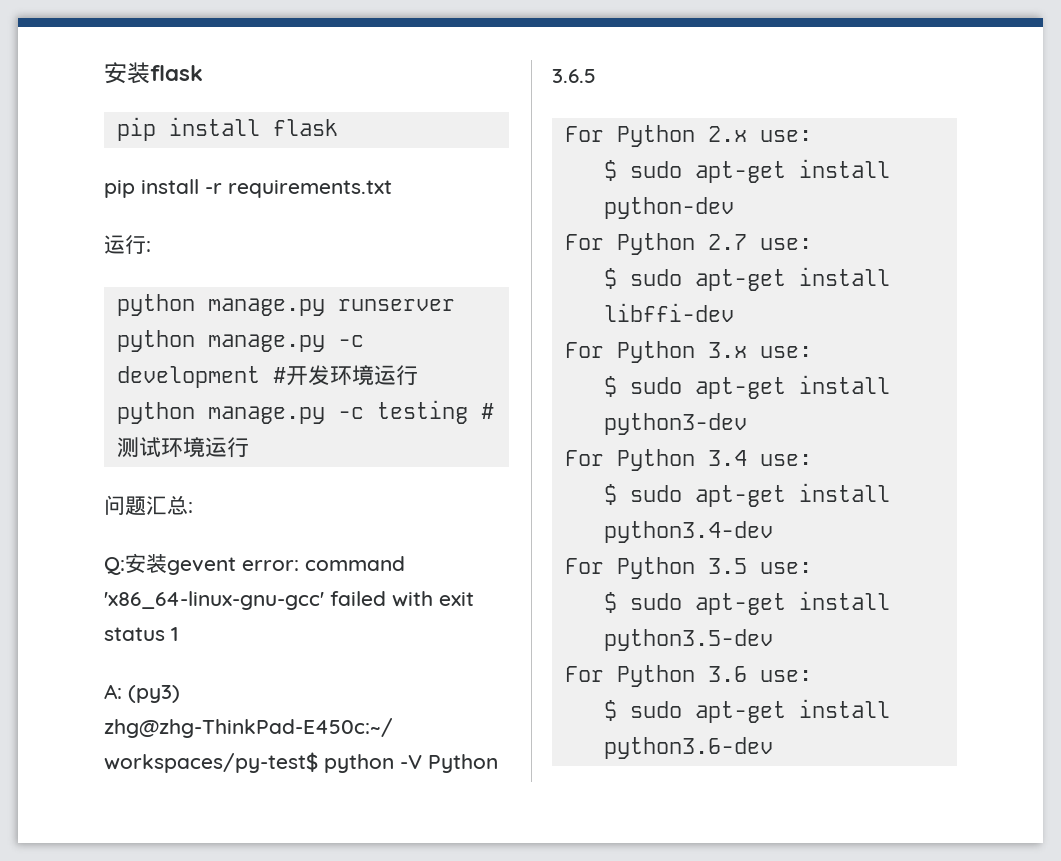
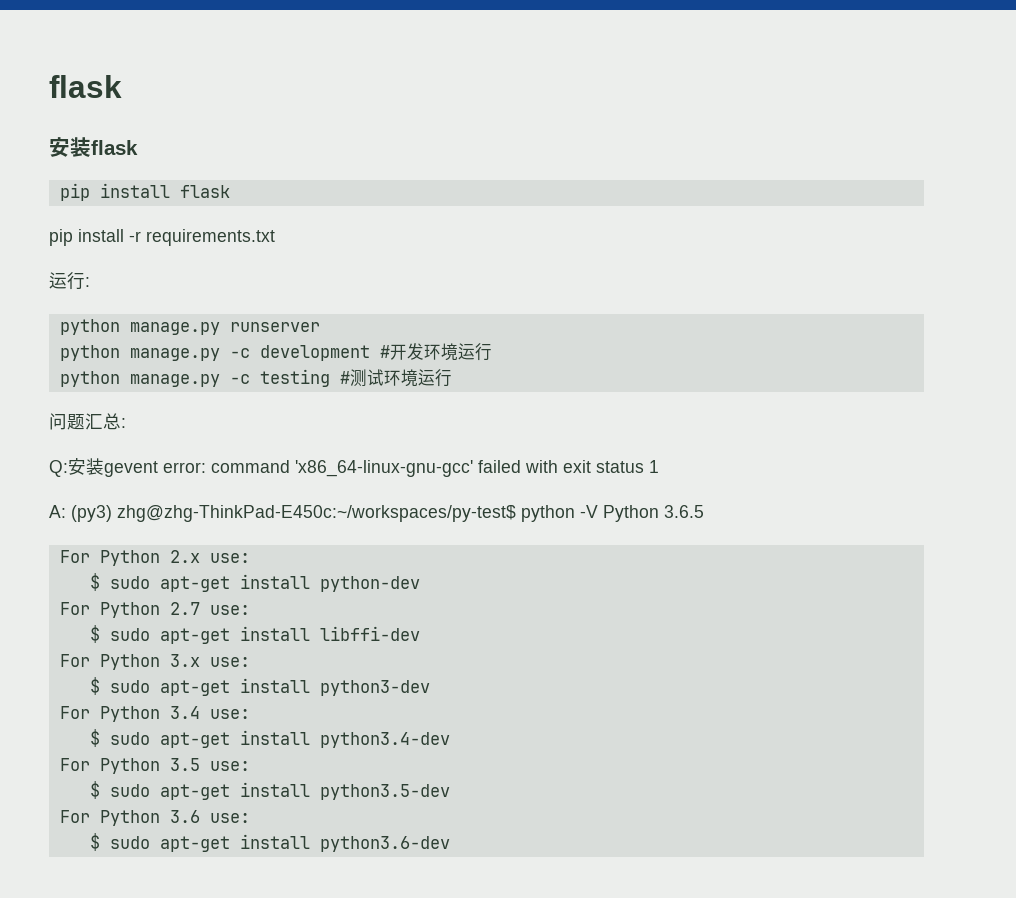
(104, 73) none -> [49,75,122,98] flask //

